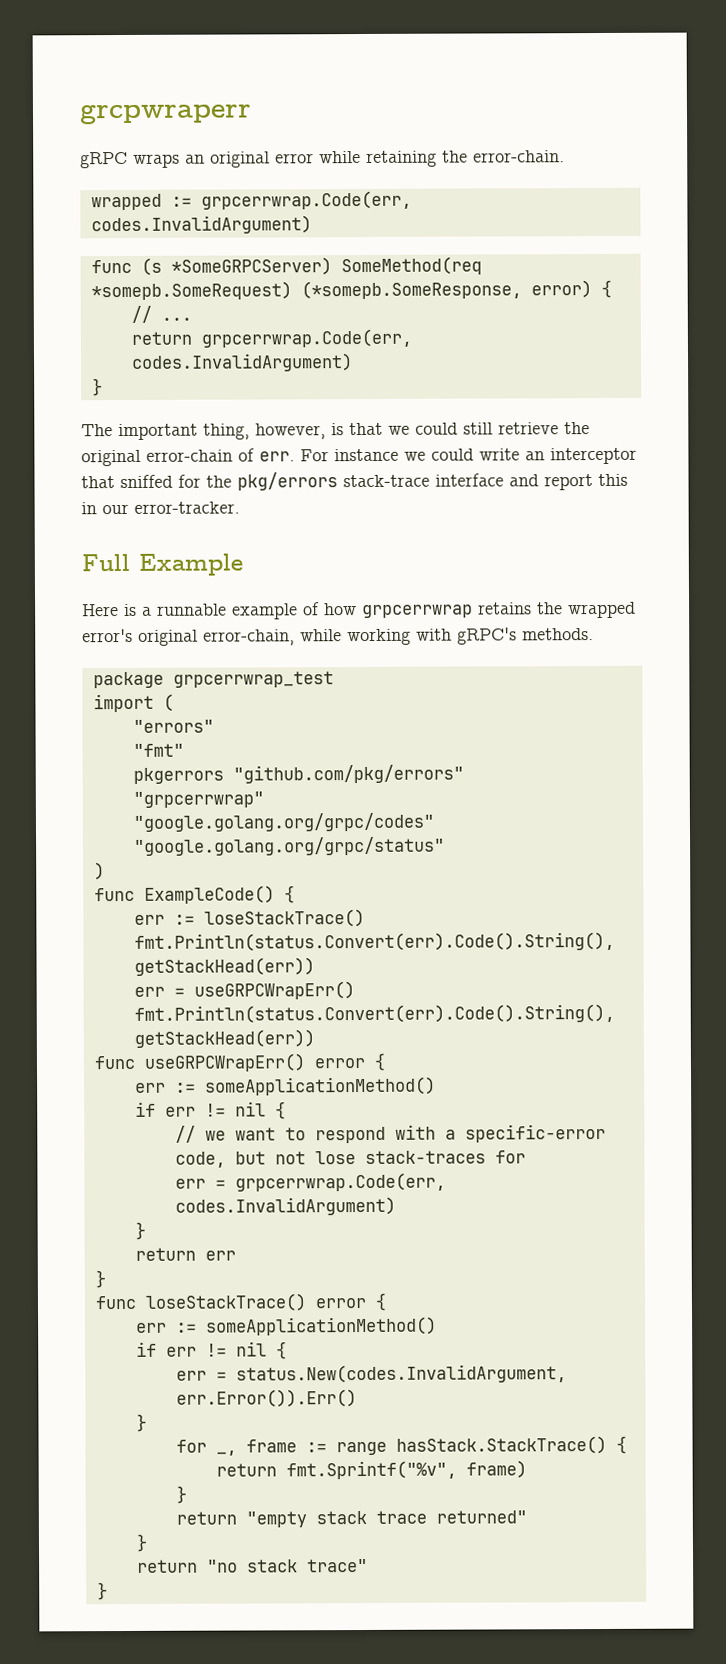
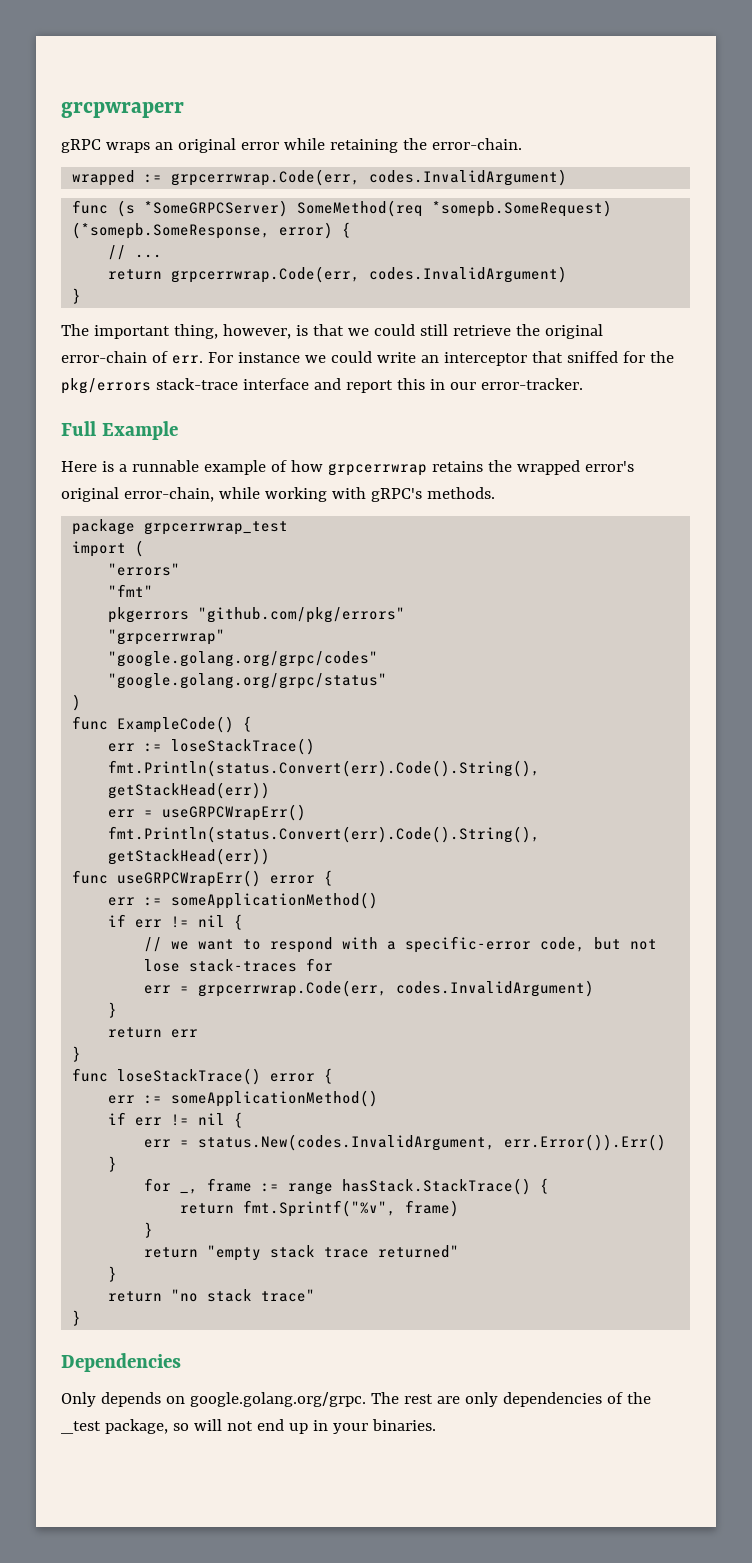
(108, 1591) none -> [61,1353,181,1372] [61,1392,651,1407] [61,1419,436,1434] // Dependencies // Only depends on google.golang.org/grpc. The rest are only dependencies of the _test package, so will not end up in your binaries.

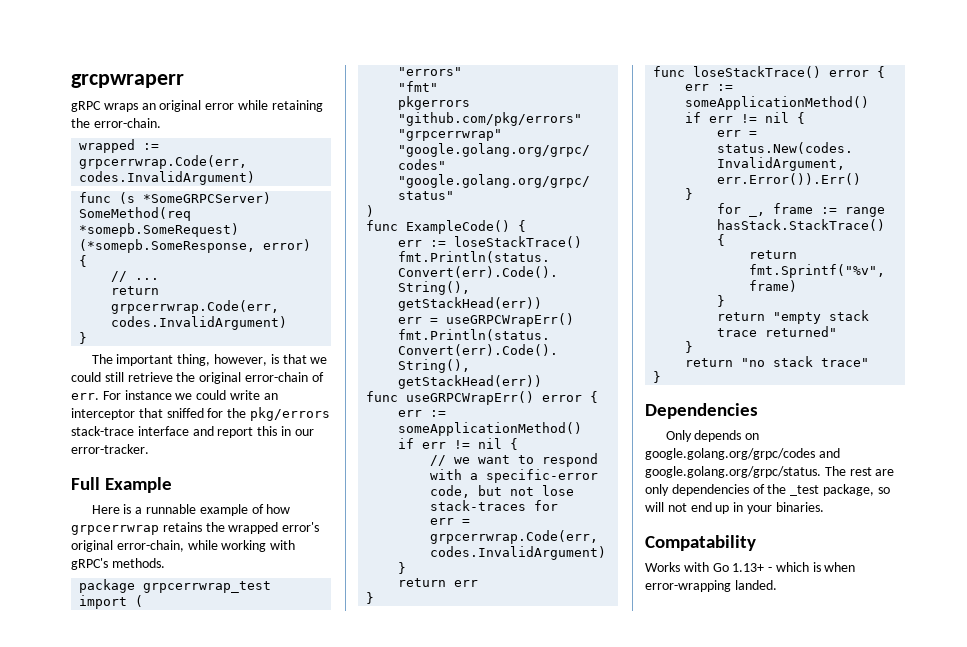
[189,1392,366,1407] google.golang.org/grpc. -> [645,448,840,460] [645,466,821,478] google.golang.org/grpc/codes and google.golang.org/grpc/status.
(436, 1425) none -> [645,535,756,551] [645,562,856,572] [645,580,777,592] // Compatability // Works with Go 1.13+ - which is when error-wrapping landed.

